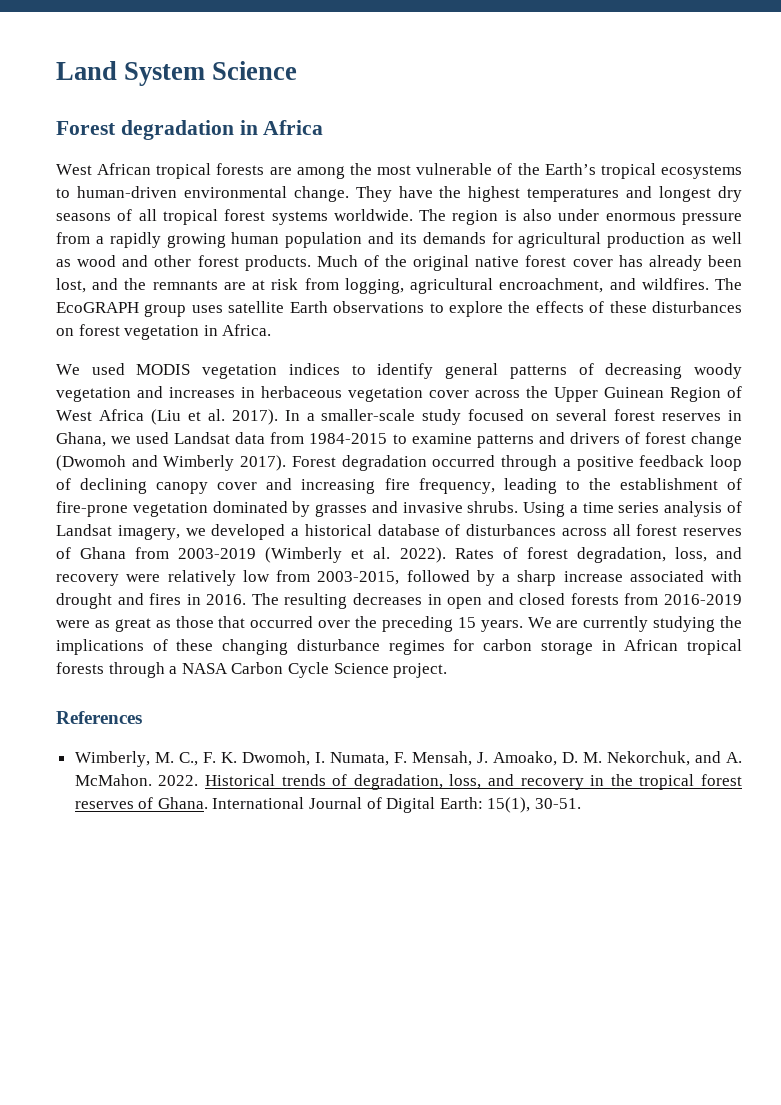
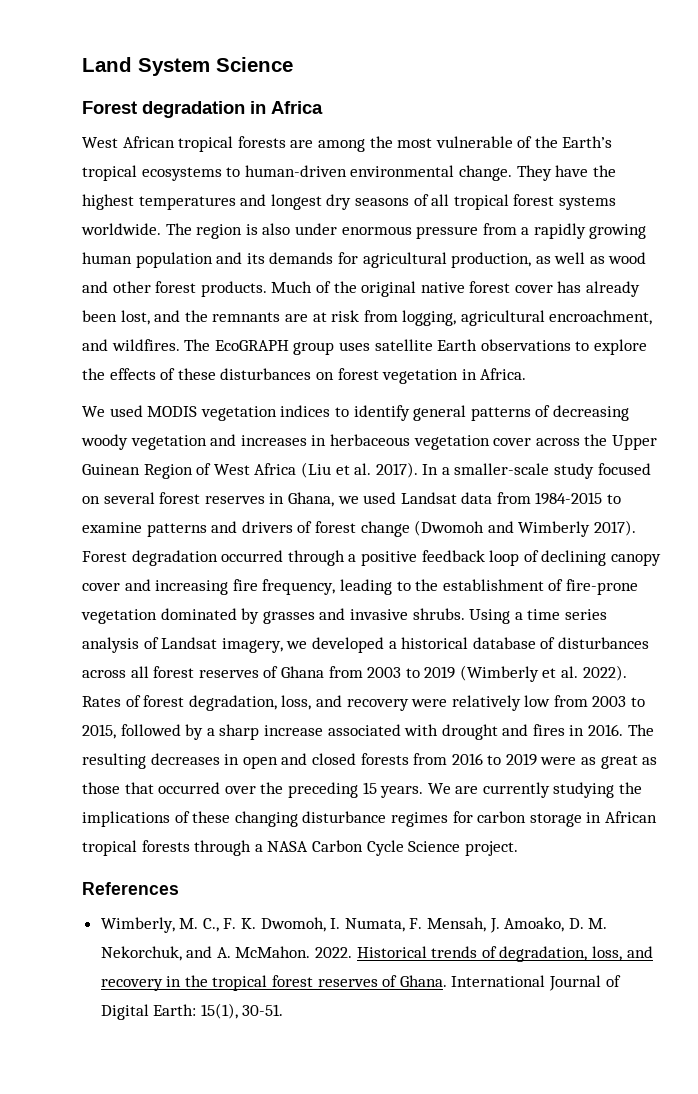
[607,232,686,248] production -> [451,252,532,268] production,
[178,548,257,559] 2003-2019 -> [367,666,456,679] 2003 to 2019
[317,571,400,585] 2003-2015, -> [592,696,646,707] [82,724,116,739] 2003 to 2015,
[663,594,742,605] 2016-2019 -> [451,753,537,766] 2016 to 2019

